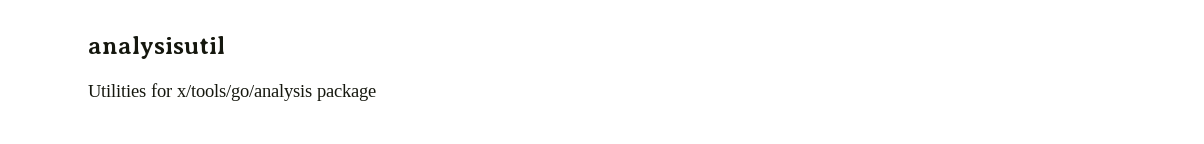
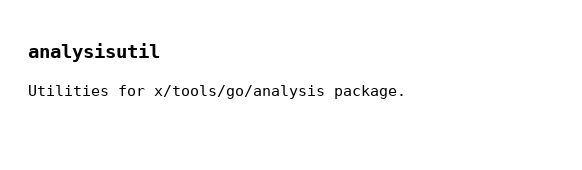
[317,84,376,101] package -> [334,85,406,99] package.

